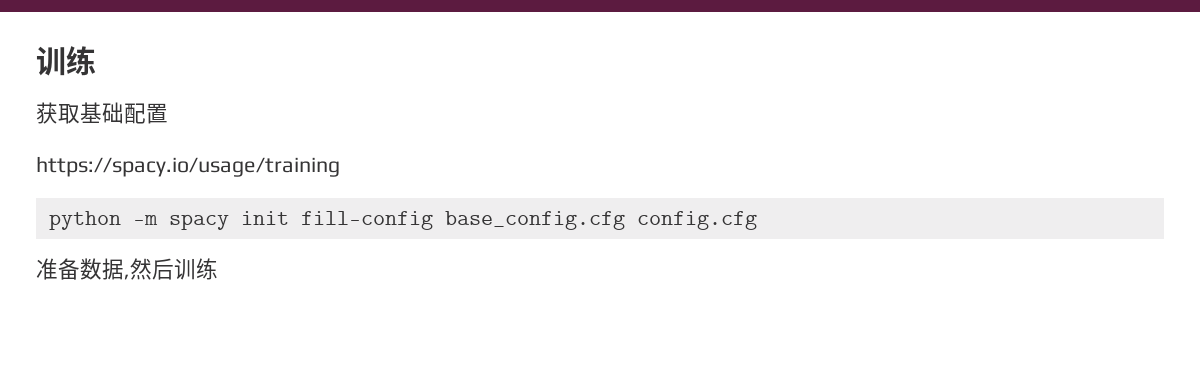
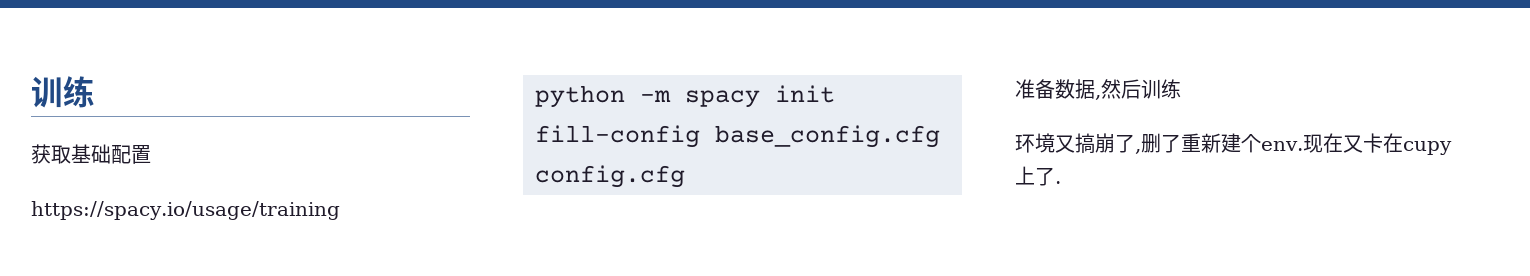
(218, 269) none -> [1015,133,1452,155] [1015,166,1061,186] // 环境又搞崩了,删了重新建个env.现在又卡在cupy上了.

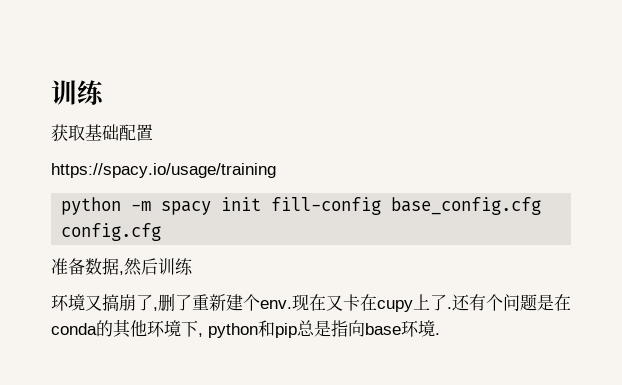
(1061, 182) none -> [452,294,571,311] [51,319,440,338] 还有个问题是在conda的其他环境下, python和pip总是指向base环境.

